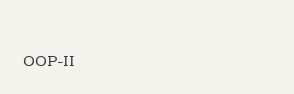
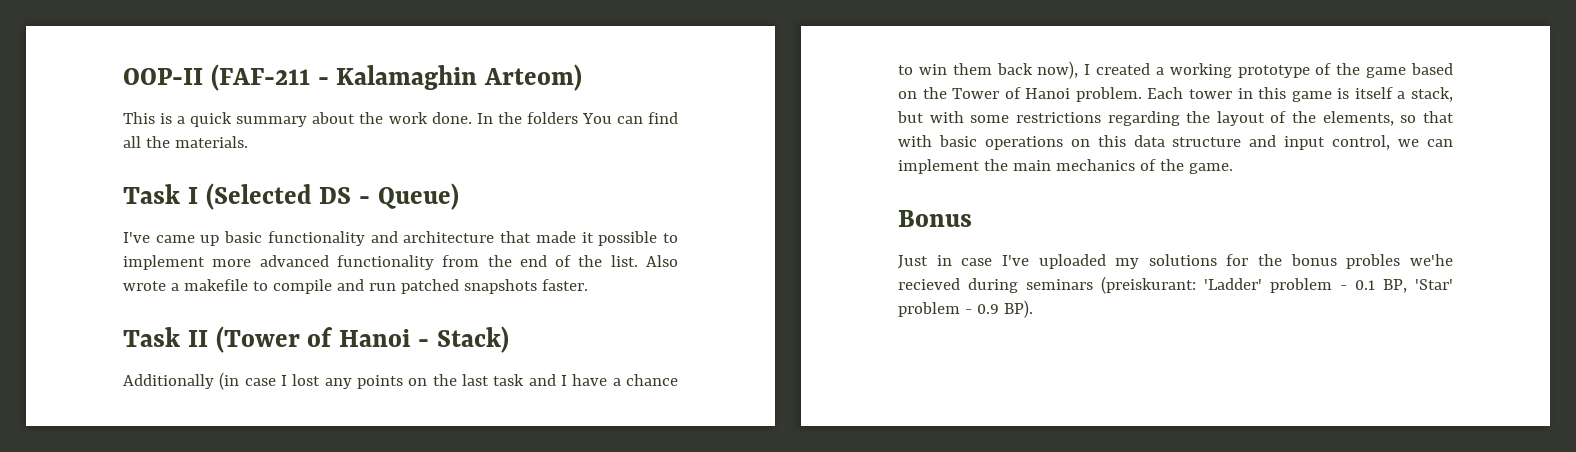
(75, 61) none -> [210,64,583,91] [123,112,678,127] [123,136,248,148] [123,183,460,210] [123,231,679,246] [123,255,678,270] [123,279,588,294] [123,326,509,353] [123,372,678,390] [898,61,1453,79] [898,87,1453,102] [897,111,1454,126] [898,135,1453,150] [898,159,1233,174] [898,210,972,227] [898,254,1453,269] [898,276,1453,294] [898,300,1033,318] (FAF-211 - Kalamaghin Arteom) // This is a quick summary about the work done. In the folders You can find all the materials. // Task I (Selected DS - Queue) // I've came up basic functionality and architecture that made it possible to implement more advanced functionality from the end of the list. Also wrote a makefile to compile and run patched snapshots faster. // Task II (Tower of Hanoi - Stack) // Additionally (in case I lost any points on the last task and I have a chance to win them back now), I created a working prototype of the game based on the Tower of Hanoi problem. Each tower in this game is itself a stack, but with some restrictions regarding the layout of the elements, so that with basic operations on this data structure and input control, we can implement the main mechanics of the game. // Bonus // Just in case I've uploaded my solutions for the bonus probles we'he recieved during seminars (preiskurant: 'Ladder' problem - 0.1 BP, 'Star' problem - 0.9 BP).

